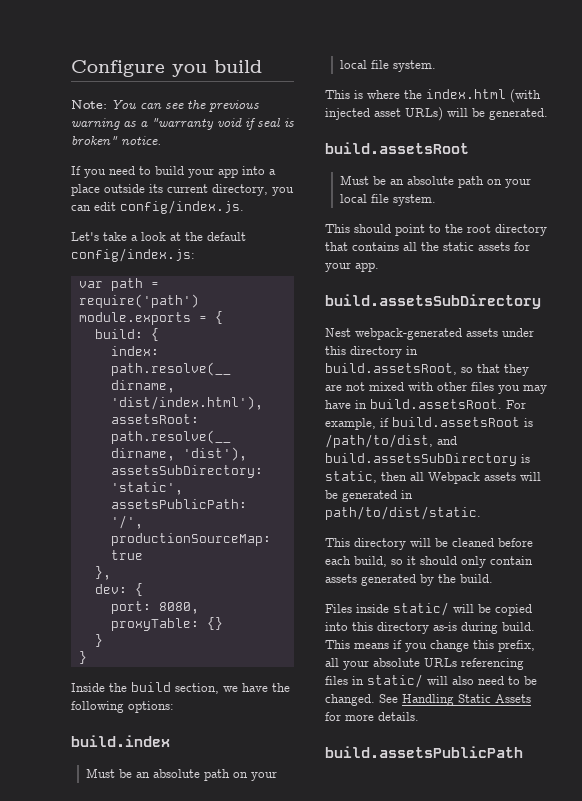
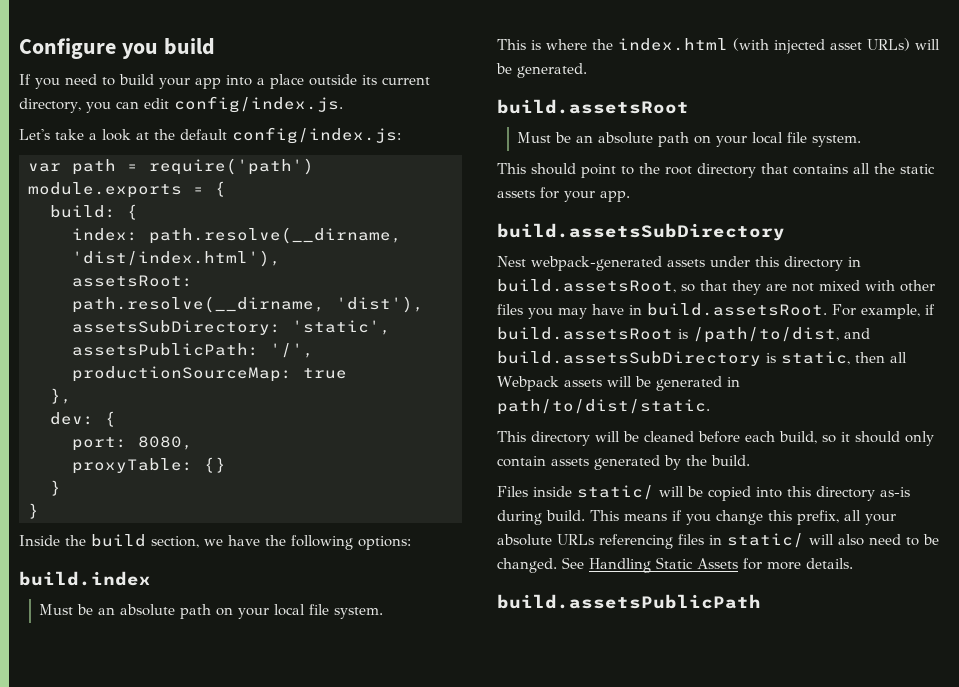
[71,99,259,112] [71,118,294,130] [71,136,161,145] // Note: You can see the previous warning as a "warranty void if seal is broken" notice. -> (215, 46) none

